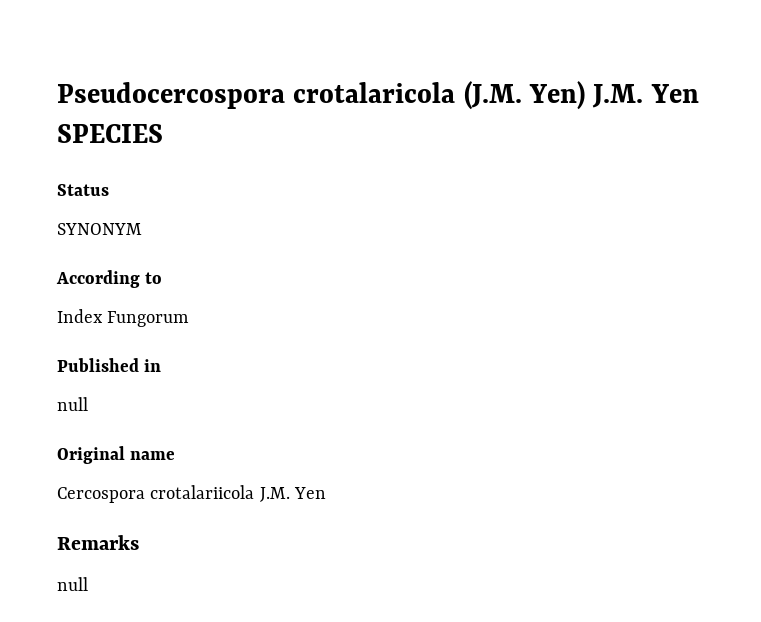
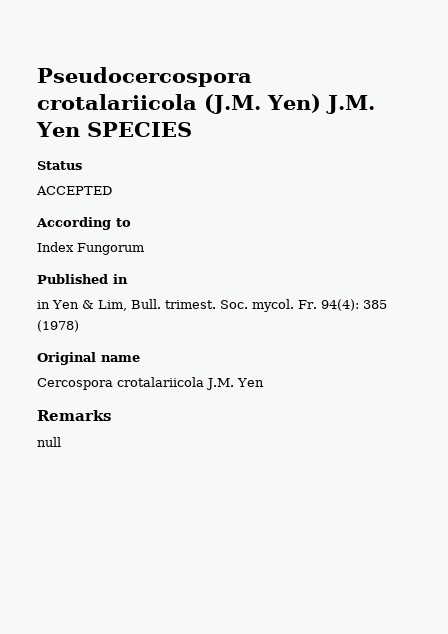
[293,82,456,103] crotalaricola -> [37,94,197,110] crotalariicola
[57,223,142,235] SYNONYM -> [36,186,112,195] ACCEPTED
[57,397,88,411] null -> [37,299,387,312] [37,320,79,332] in Yen & Lim, Bull. trimest. Soc. mycol. Fr. 94(4): 385 (1978)

